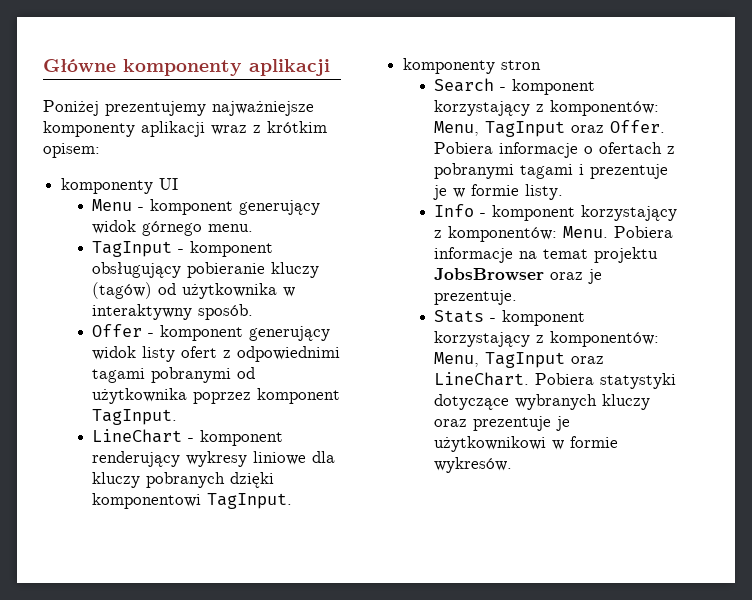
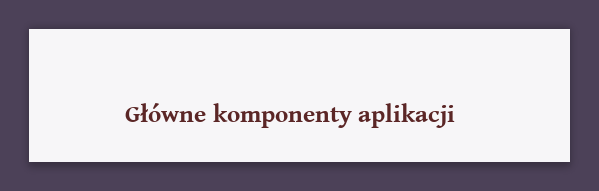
[43,100,314,116] [43,121,327,137] [43,143,100,158] [61,178,179,194] [92,199,321,215] [92,220,254,236] [92,241,274,257] [92,262,320,278] [92,282,296,299] [92,304,254,320] [92,324,331,341] [92,346,341,362] [92,367,256,383] [92,388,341,404] [92,409,178,425] [92,429,284,446] [92,451,336,467] [92,472,275,488] [92,493,293,509] [403,58,542,74] [434,78,596,95] [434,100,660,116] [434,120,666,137] [434,142,676,158] [434,163,669,179] [433,184,564,200] [434,204,678,221] [434,226,674,242] [434,247,659,263] [434,268,603,284] [434,290,518,305] [434,310,586,326] [434,331,660,347] [434,352,605,368] [434,372,677,389] [434,394,651,410] [434,416,571,431] [434,436,619,452] [434,457,513,473] // Poniżej prezentujemy najważniejsze komponenty aplikacji wraz z krótkim opisem: // komponenty UI // Menu - komponent generujący widok górnego menu. // TagInput - komponent obsługujący pobieranie kluczy (tagów) od użytkownika w interaktywny sposób. // Offer - komponent generujący widok listy ofert z odpowiednimi tagami pobranymi od użytkownika poprzez komponent TagInput. // LineChart - komponent renderujący wykresy liniowe dla kluczy pobranych dzięki komponentowi TagInput. // komponenty stron // Search - komponent korzystający z komponentów: Menu, TagInput oraz Offer. Pobiera informacje o ofertach z pobranymi tagami i prezentuje je w formie listy. // Info - komponent korzystający z komponentów: Menu. Pobiera informacje na temat projektu JobsBrowser oraz je prezentuje. // Stats - komponent korzystający z komponentów: Menu, TagInput oraz LineChart. Pobiera statystyki dotyczące wybranych kluczy oraz prezentuje je użytkownikowi w formie wykresów. -> (456, 115) none

